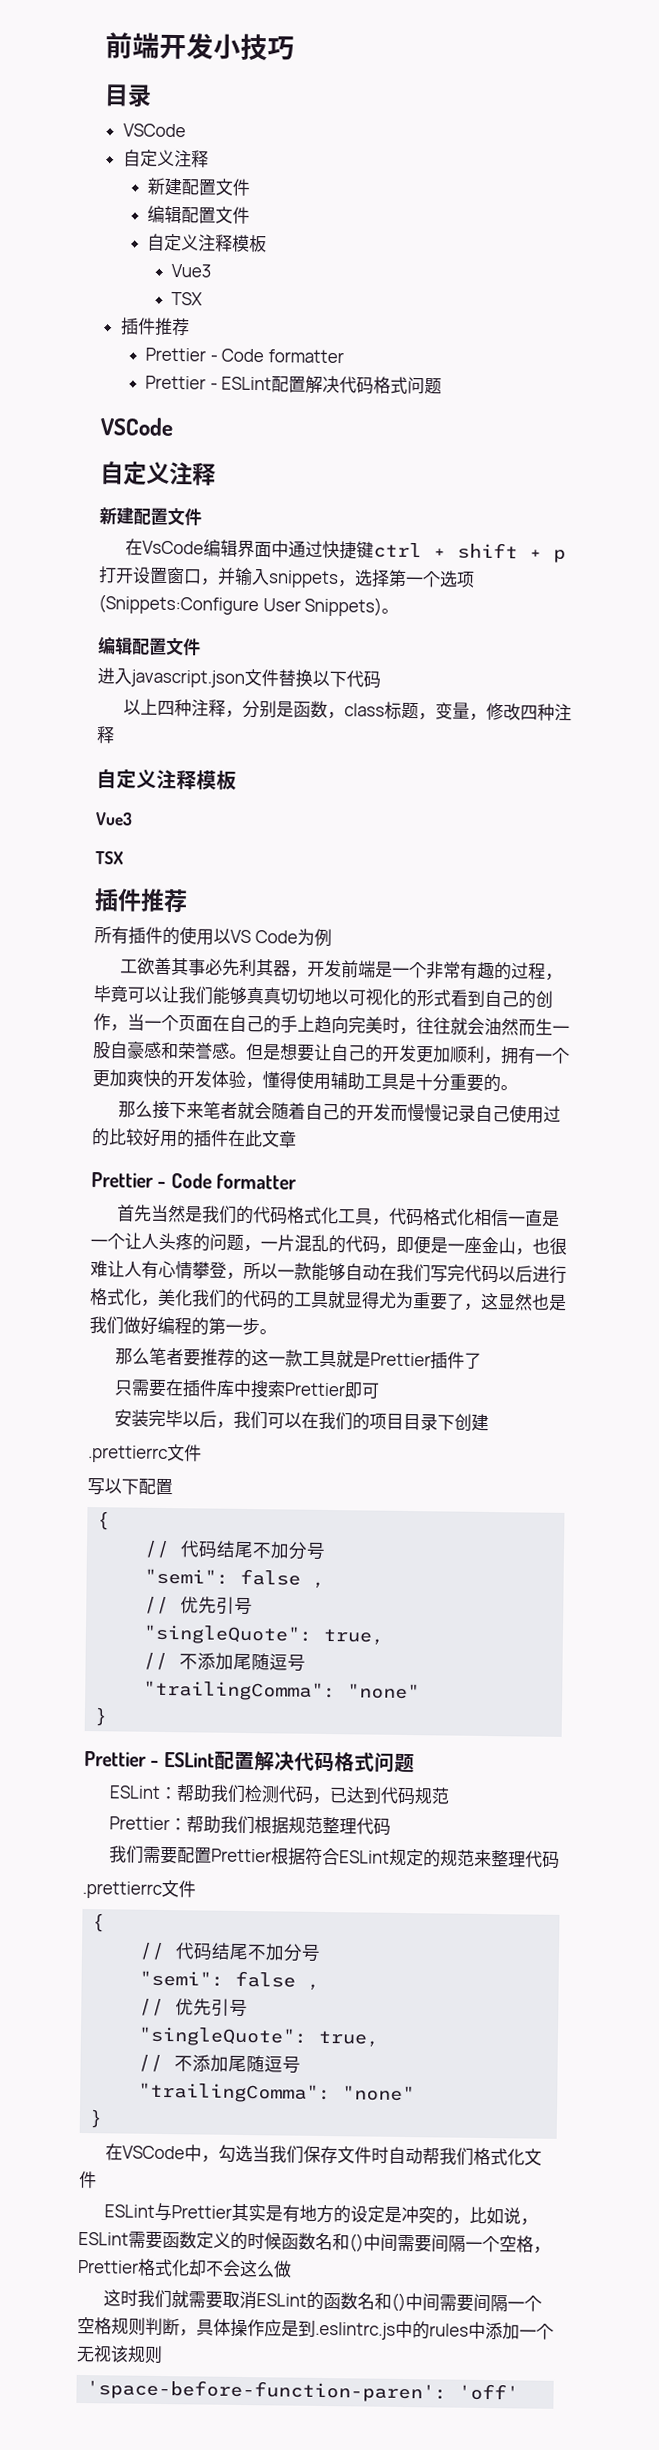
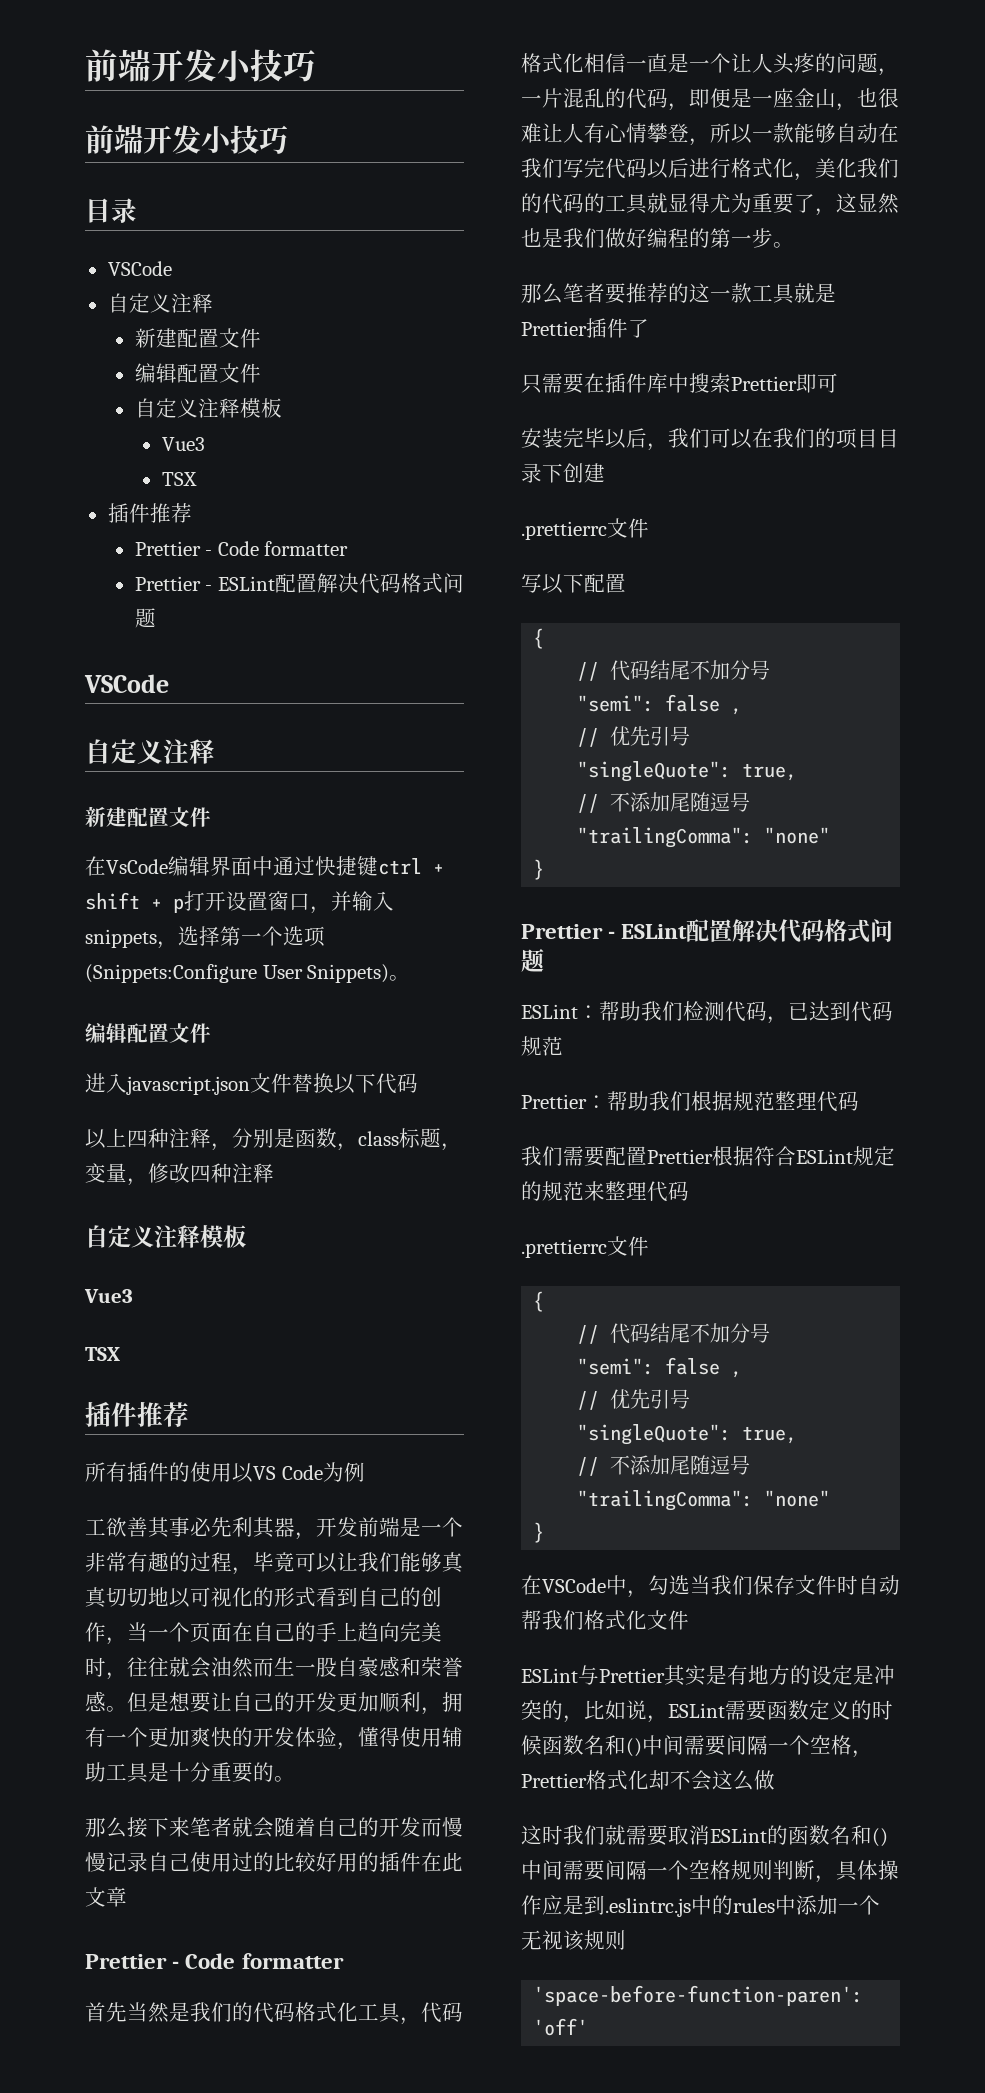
[105,32,295,61] 前端开发小技巧 -> [85,49,316,82] [85,125,288,154] 前端开发小技巧 // 前端开发小技巧

